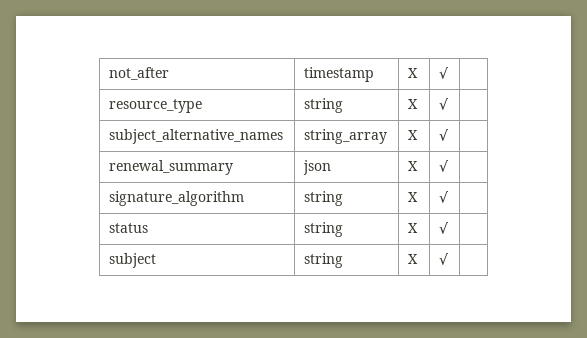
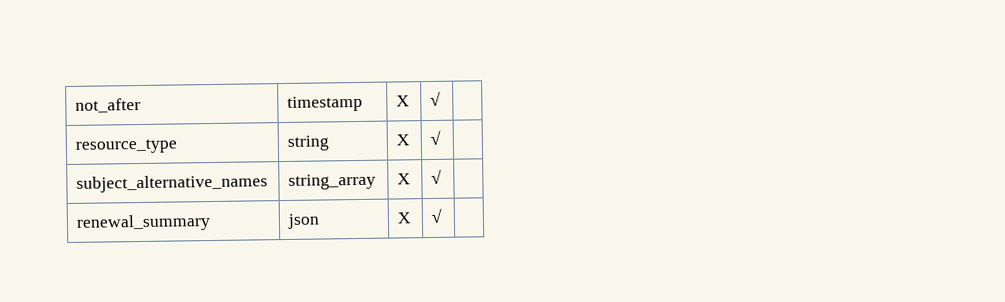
[109,191,245,206] [304,191,344,206] [408,192,419,202] [439,191,449,203] [109,223,149,233] [304,222,344,237] [408,223,419,233] [439,222,449,234] [109,253,157,268] [304,253,344,268] [408,254,419,264] [439,253,449,265] // signature_algorithm | string | X | √ | // status | string | X | √ | // subject | string | X | √ | -> (443, 215) none

